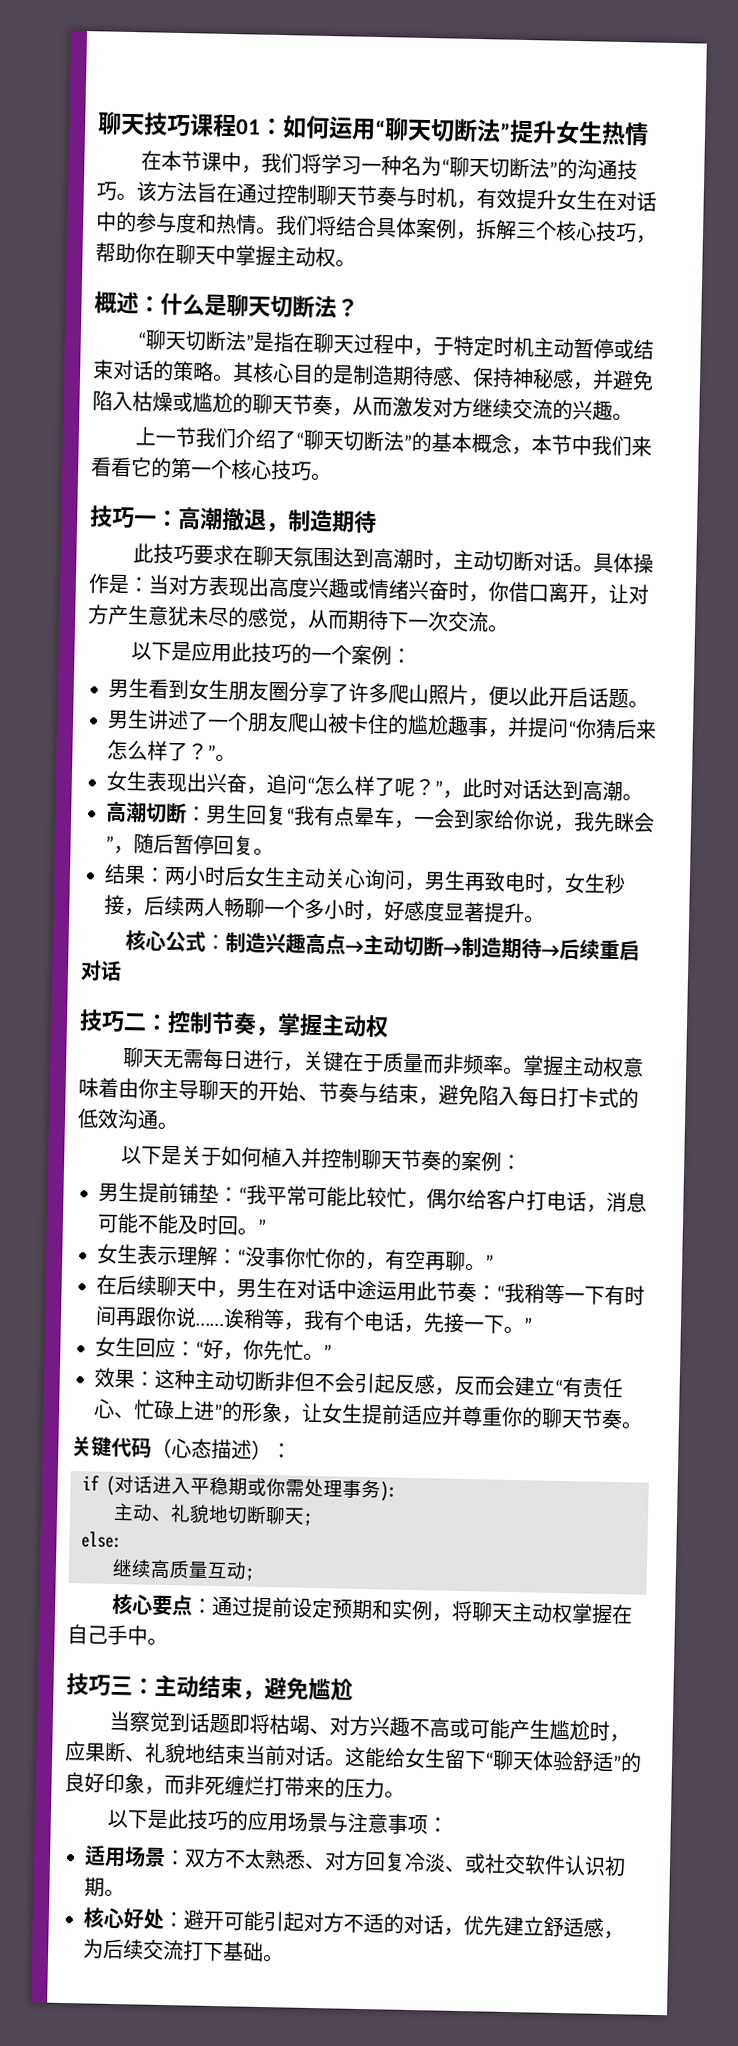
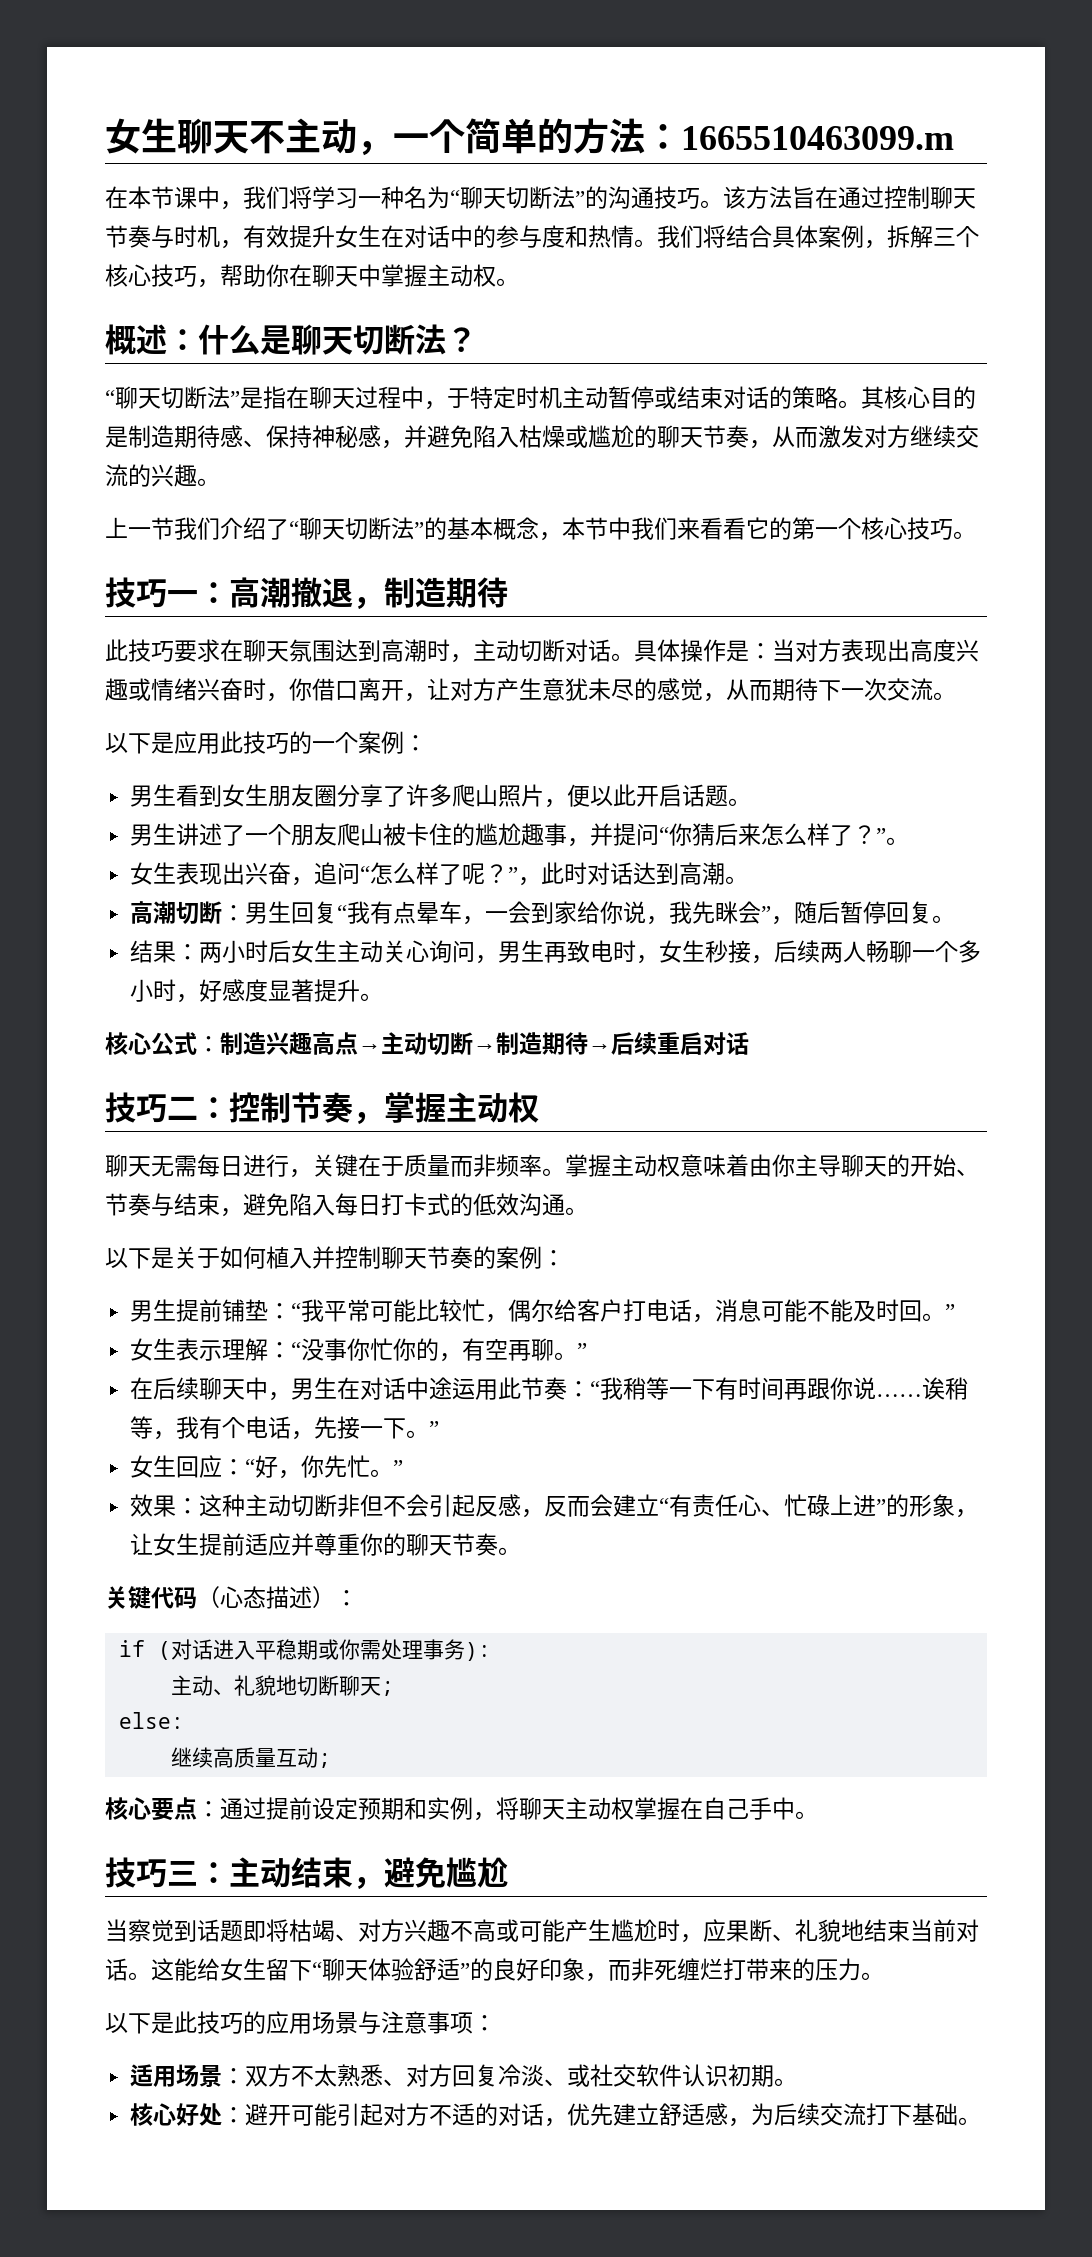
[97,111,649,147] 聊天技巧课程01：如何运用“聊天切断法”提升女生热情 -> [105,118,954,156] 女生聊天不主动，一个简单的方法：1665510463099.m

